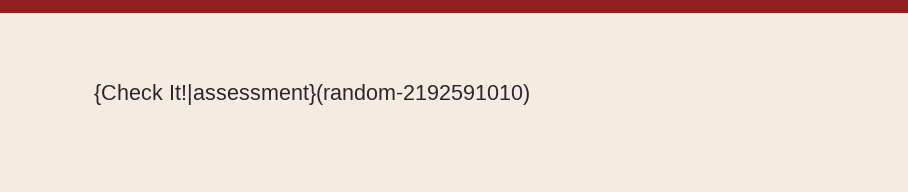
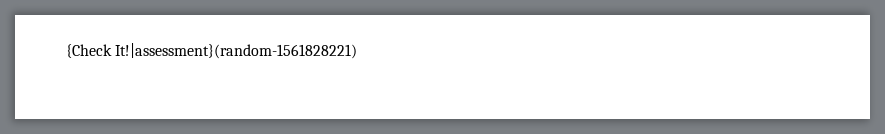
[169,84,530,105] It!|assessment}(random-2192591010) -> [115,43,358,59] It!|assessment}(random-1561828221)

